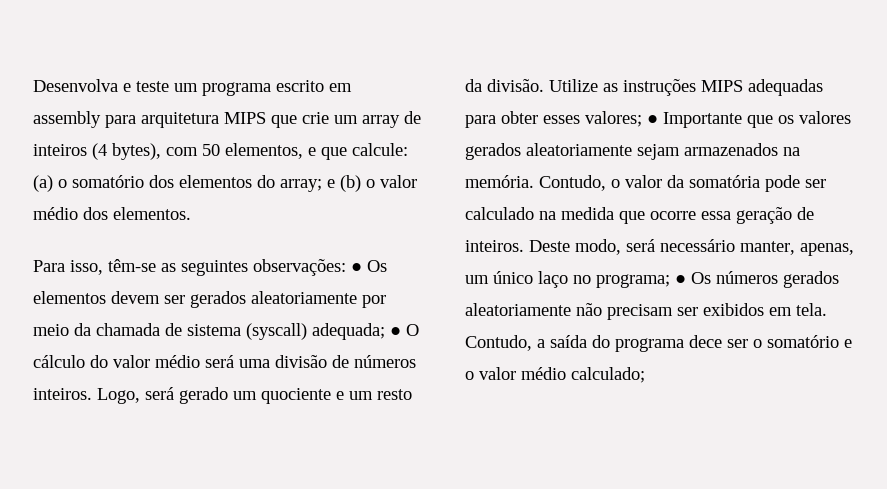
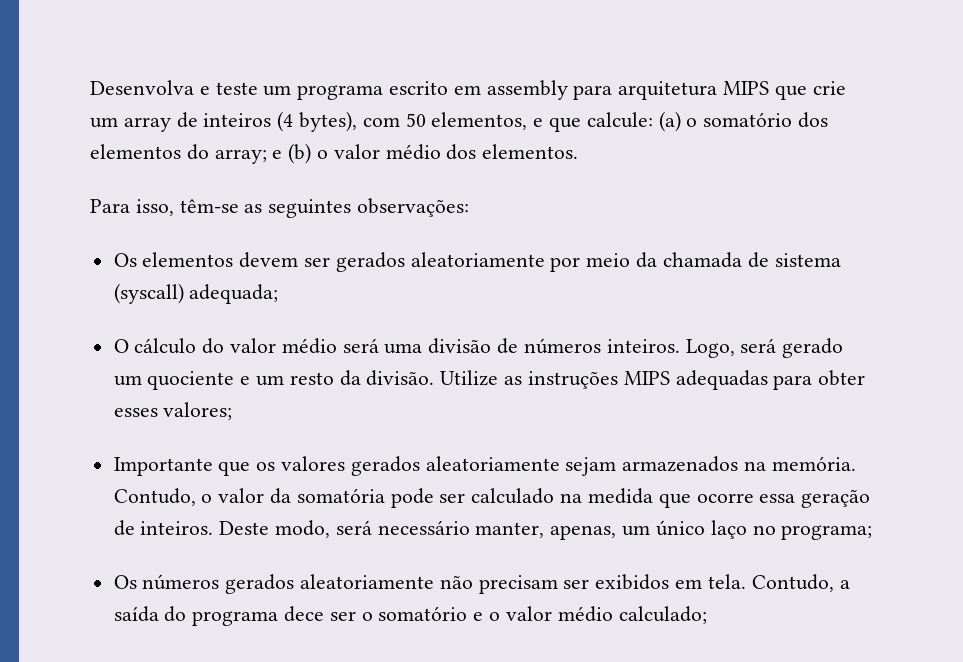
[351,263,362,272] ● -> (470, 207) //
[390,327,401,336] ● -> (279, 294) //
[647,115,658,124] ● -> (233, 411) //
[675,275,686,284] ● -> (873, 532) //

